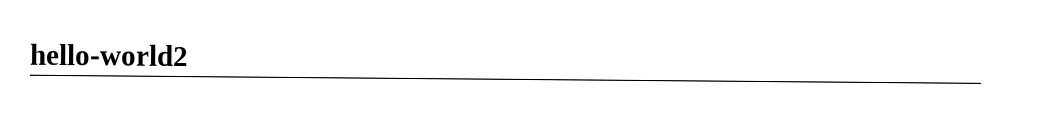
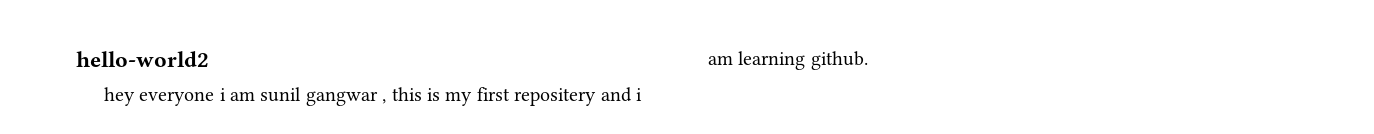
(189, 55) none -> [103,87,643,106] [708,51,868,70] // hey everyone i am sunil gangwar , this is my first repositery and i am learning github.

